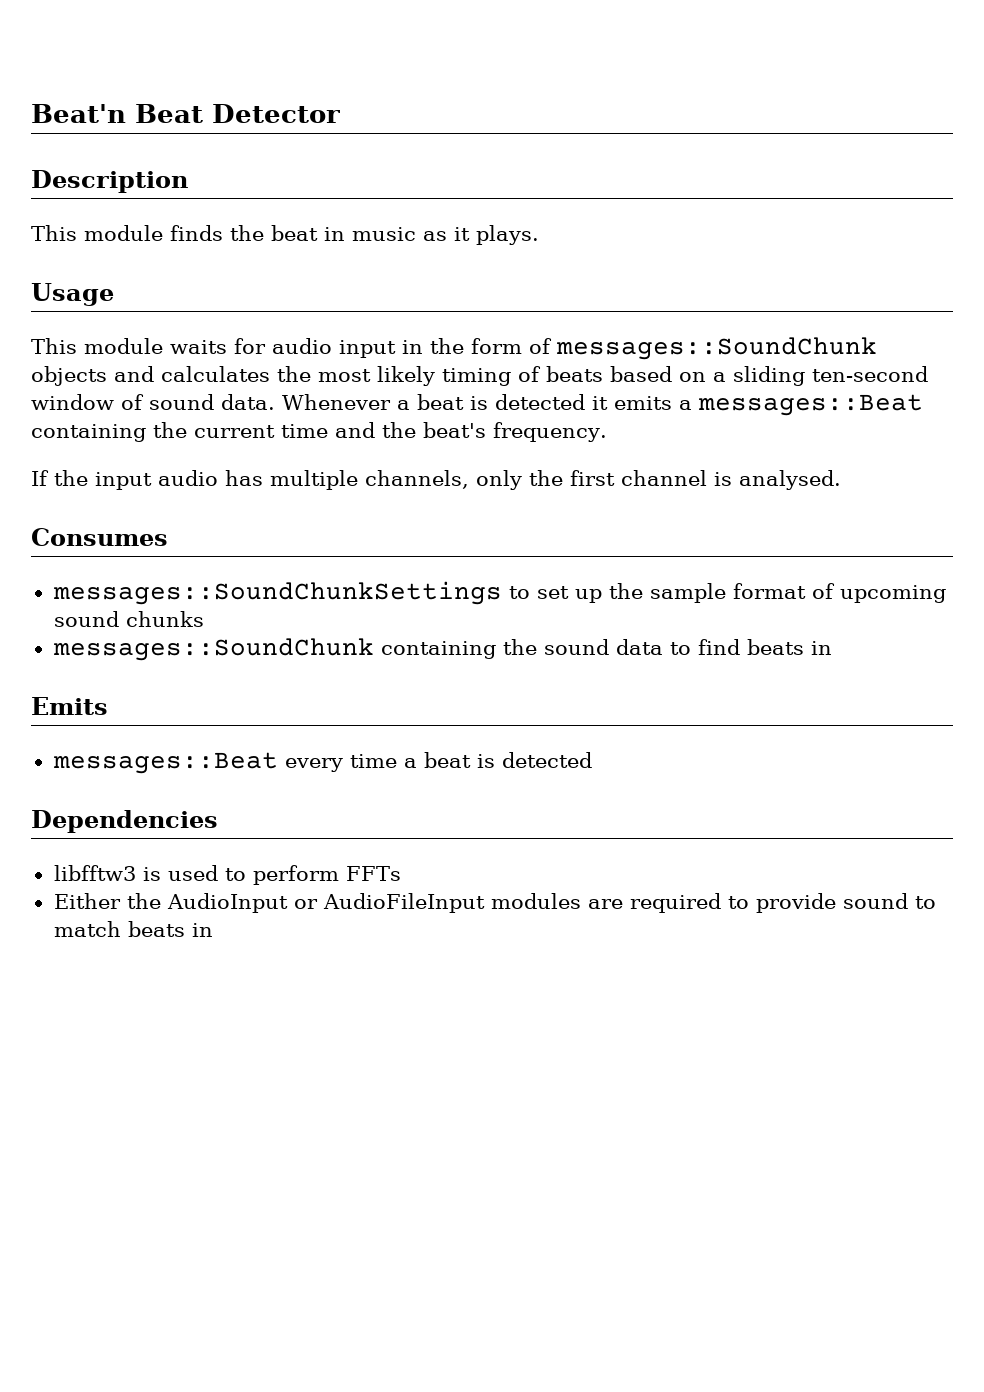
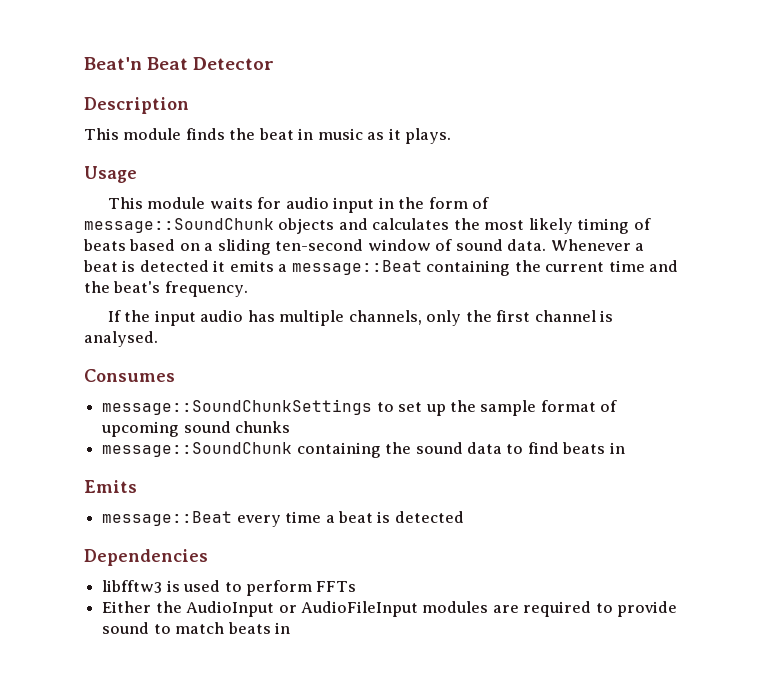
[556,337,877,360] messages::SoundChunk -> [84,218,274,233] message::SoundChunk
[698,394,923,416] messages::Beat -> [291,260,422,275] message::Beat
[52,581,502,605] messages::SoundChunkSettings -> [102,399,373,415] message::SoundChunkSettings
[52,638,374,661] messages::SoundChunk -> [102,442,293,457] message::SoundChunk
[52,752,278,774] messages::Beat -> [102,511,233,526] message::Beat

